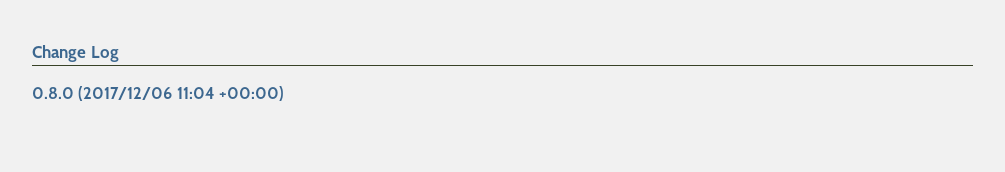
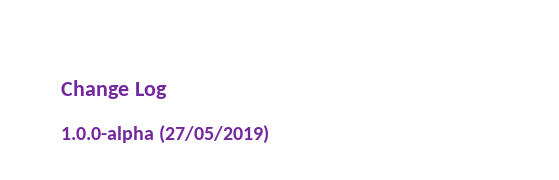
[32,86,285,101] 0.8.0 (2017/12/06 11:04 +00:00) -> [61,125,270,144] 1.0.0-alpha (27/05/2019)

